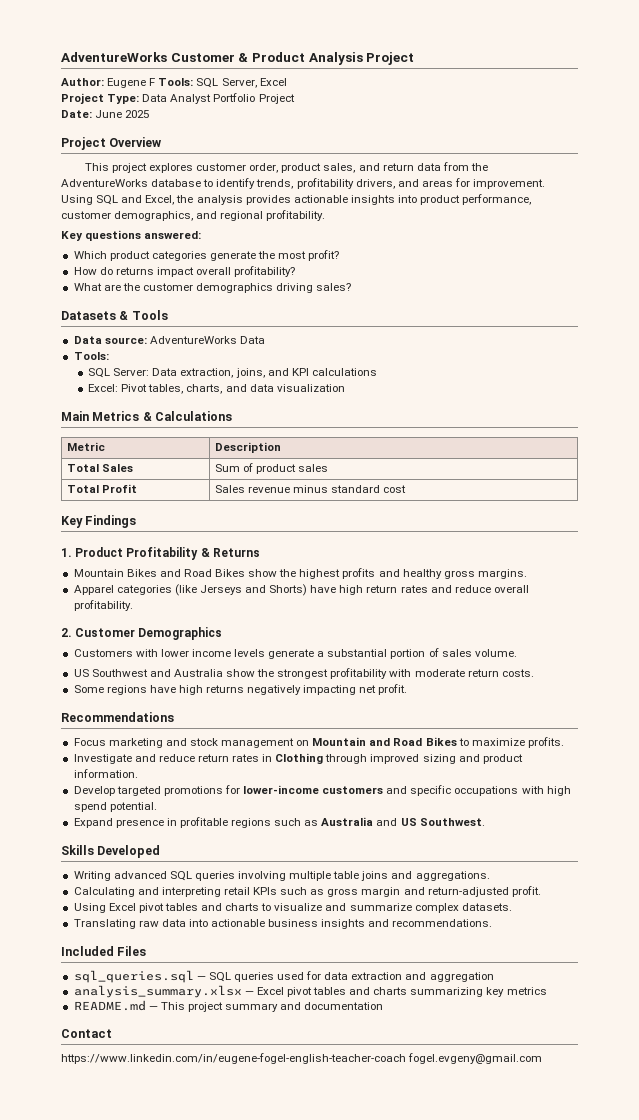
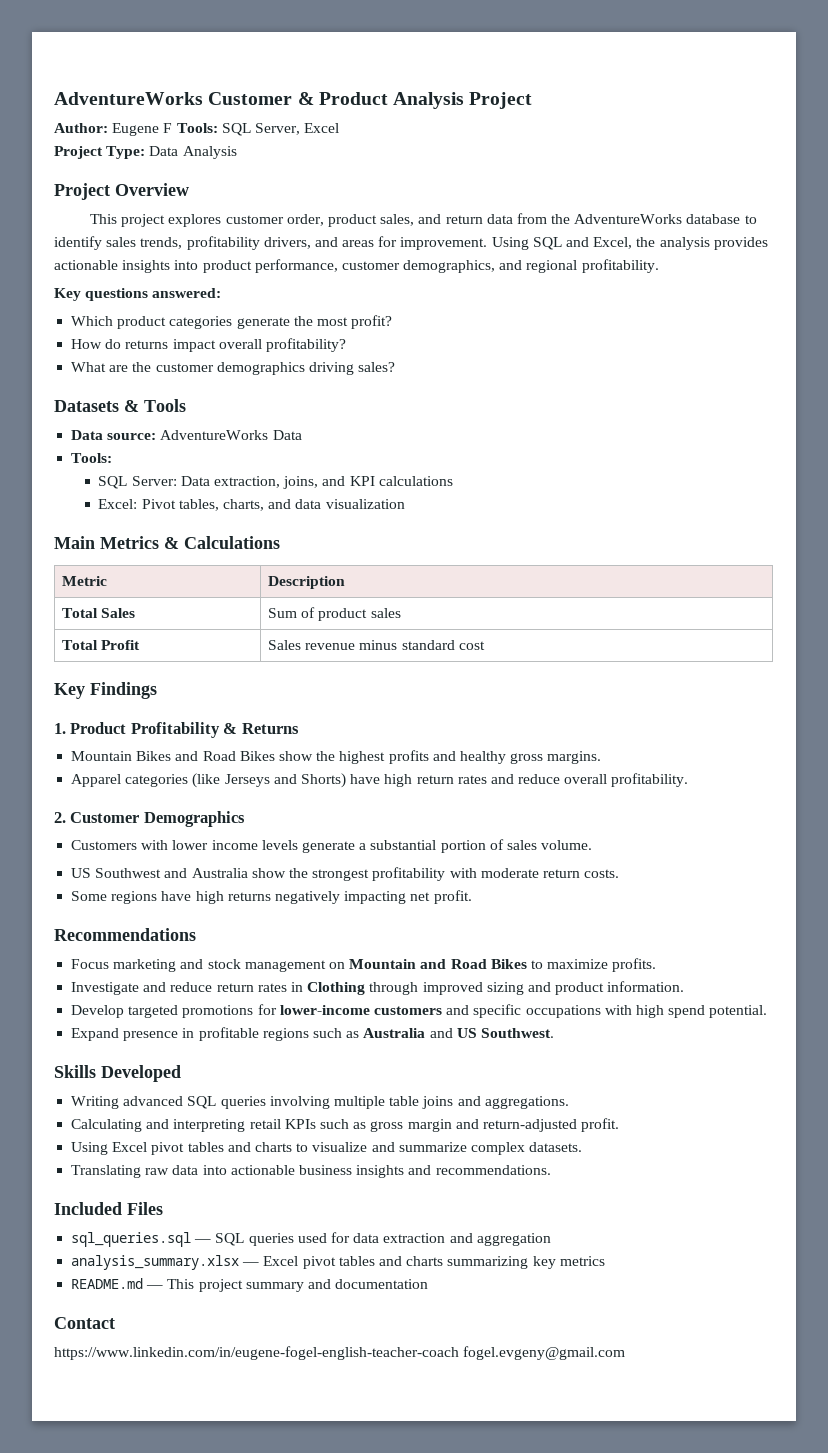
[170,93,295,104] [61,110,150,118] Analyst Portfolio Project // Date: June 2025 -> [182,146,237,159] Analysis
(256, 183) none -> [106,237,137,247] sales

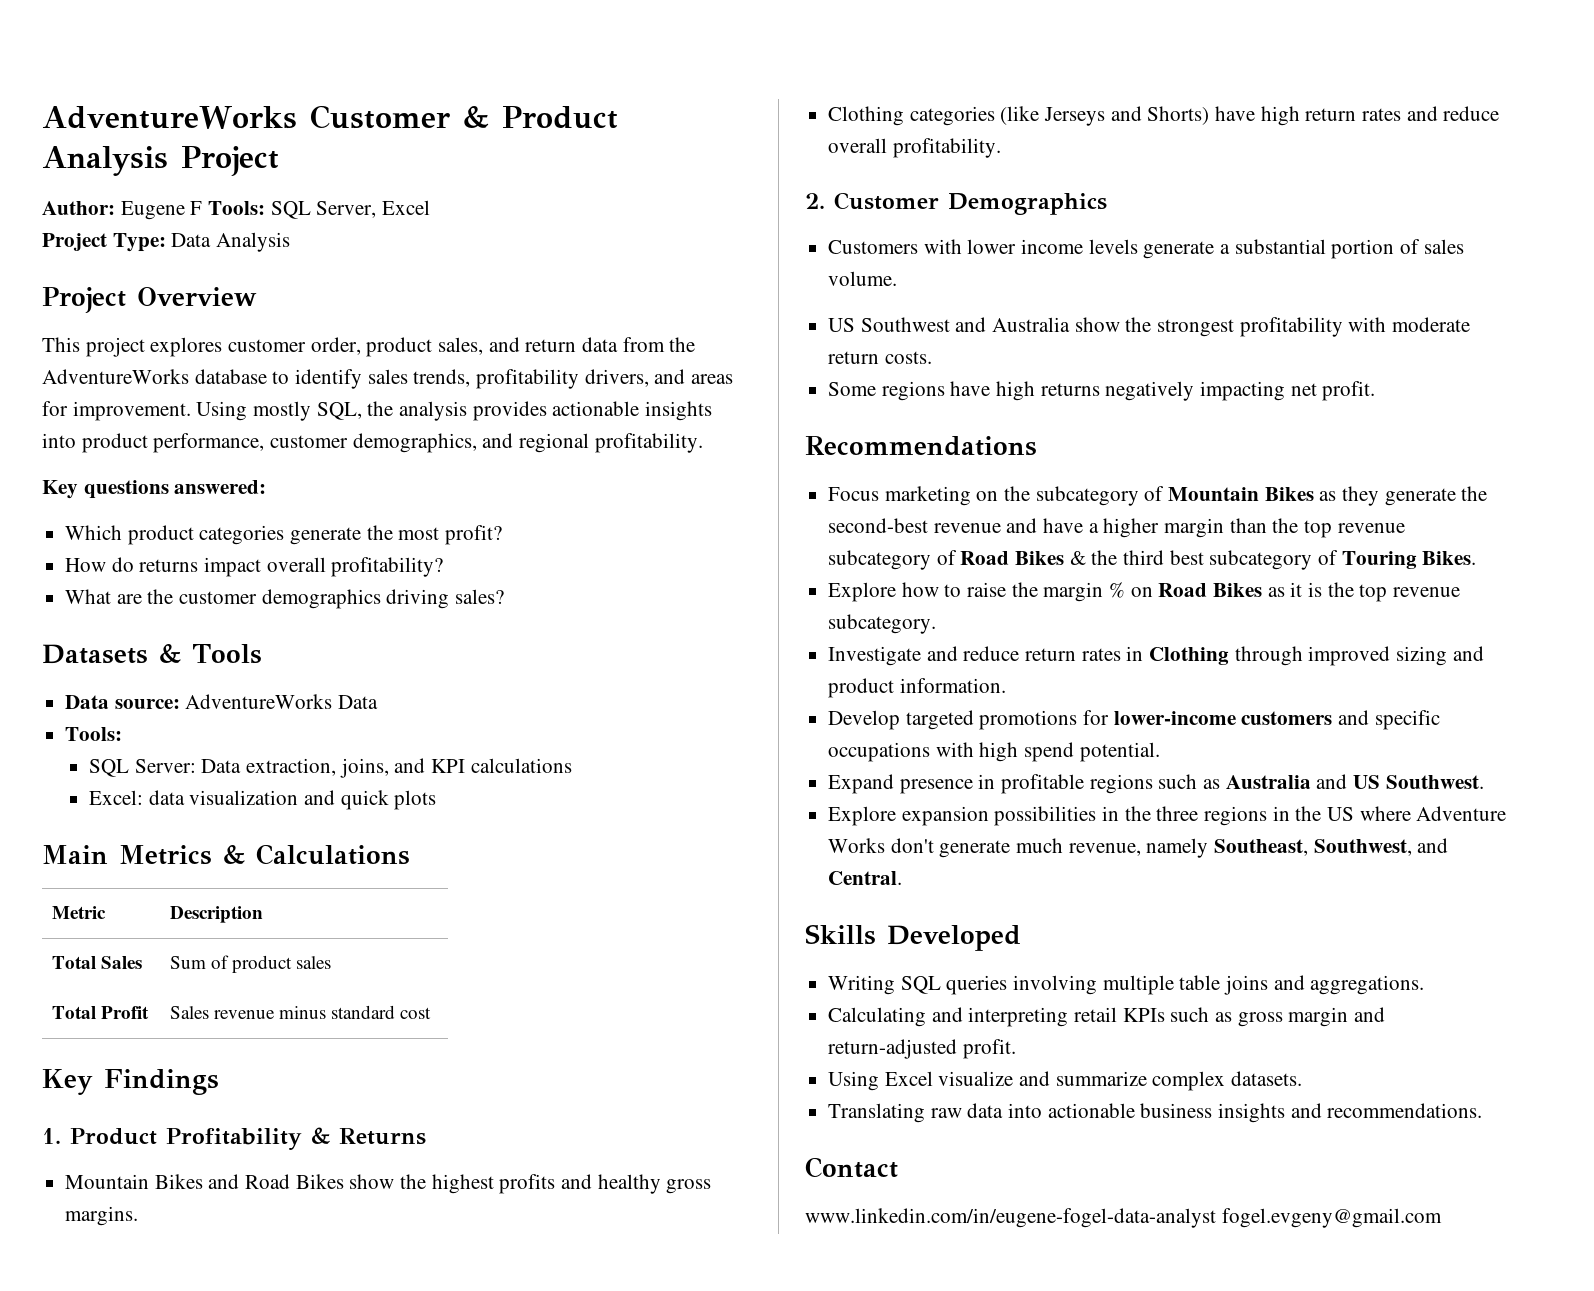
[532,237,633,250] SQL and Excel, -> [253,401,362,421] mostly SQL,
[141,499,292,511] Pivot tables, charts, and -> (143, 797) none
(405, 504) none -> [303,790,437,810] and quick plots
[71,774,122,787] Apparel -> [828,106,905,126] Clothing
[180,958,657,972] and stock management on Mountain and Road Bikes to maximize profits. -> [976,486,1488,506] [828,518,1405,538] [828,550,1477,570] [828,582,1461,602] [828,614,937,634] on the subcategory of Mountain Bikes as they generate the second-best revenue and have a higher margin than the top revenue subcategory of Road Bikes & the third best subcategory of Touring Bikes. // Explore how to raise the margin % on Road Bikes as it is the top revenue subcategory.
(554, 1033) none -> [828,806,1507,826] [828,838,1449,858] [828,871,903,885] // Explore expansion possibilities in the three regions in the US where Adventure Works don't generate much revenue, namely Southeast, Southwest, and Central.
[123,1096,184,1106] advanced -> (896, 985) none
[151,1142,309,1155] pivot tables and charts to -> (933, 1078) none
[54,1202,163,1215] [71,1232,551,1247] [71,1255,605,1270] [71,1278,429,1292] // Included Files // sql_queries.sql — SQL queries used for data extraction and aggregation // analysis_summary.xlsx — Excel pivot tables and charts summarizing key metrics // README.md — This project summary and documentation -> (1483, 1110) none
[54,1346,459,1360] https://www.linkedin.com/in/eugene-fogel-english-teacher-coach -> [805,1208,1216,1228] www.linkedin.com/in/eugene-fogel-data-analyst

